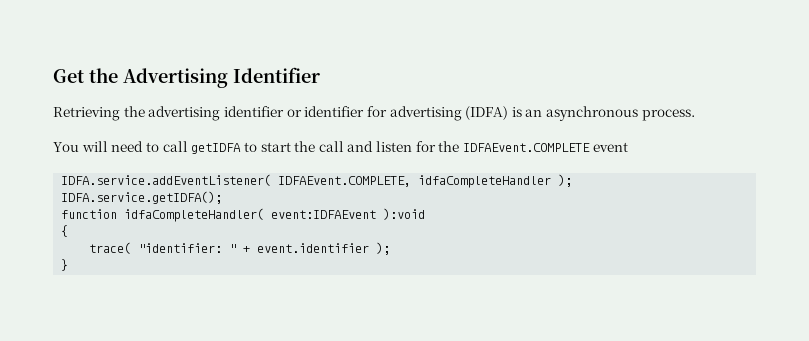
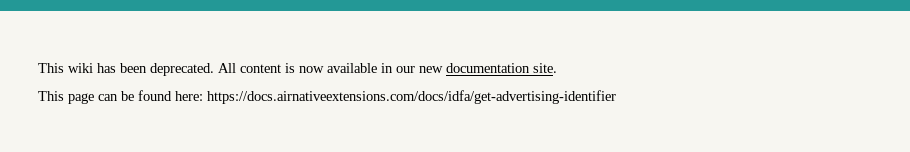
[53,67,320,88] [53,106,695,121] [53,141,628,154] [61,174,573,188] [61,191,223,204] [61,208,426,222] [61,225,69,237] [89,242,391,255] [61,259,69,271] Get the Advertising Identifier // Retrieving the advertising identifier or identifier for advertising (IDFA) is an asynchronous process. // You will need to call getIDFA to start the call and listen for the IDFAEvent.COMPLETE event // IDFA.service.addEventListener( IDFAEvent.COMPLETE, idfaCompleteHandler ); // IDFA.service.getIDFA(); // function idfaCompleteHandler( event:IDFAEvent ):void // { // trace( "identifier: " + event.identifier ); // } -> [38,63,557,76] [38,90,616,104] This wiki has been deprecated. All content is now available in our new documentation site. // This page can be found here: https://docs.airnativeextensions.com/docs/idfa/get-advertising-identifier

